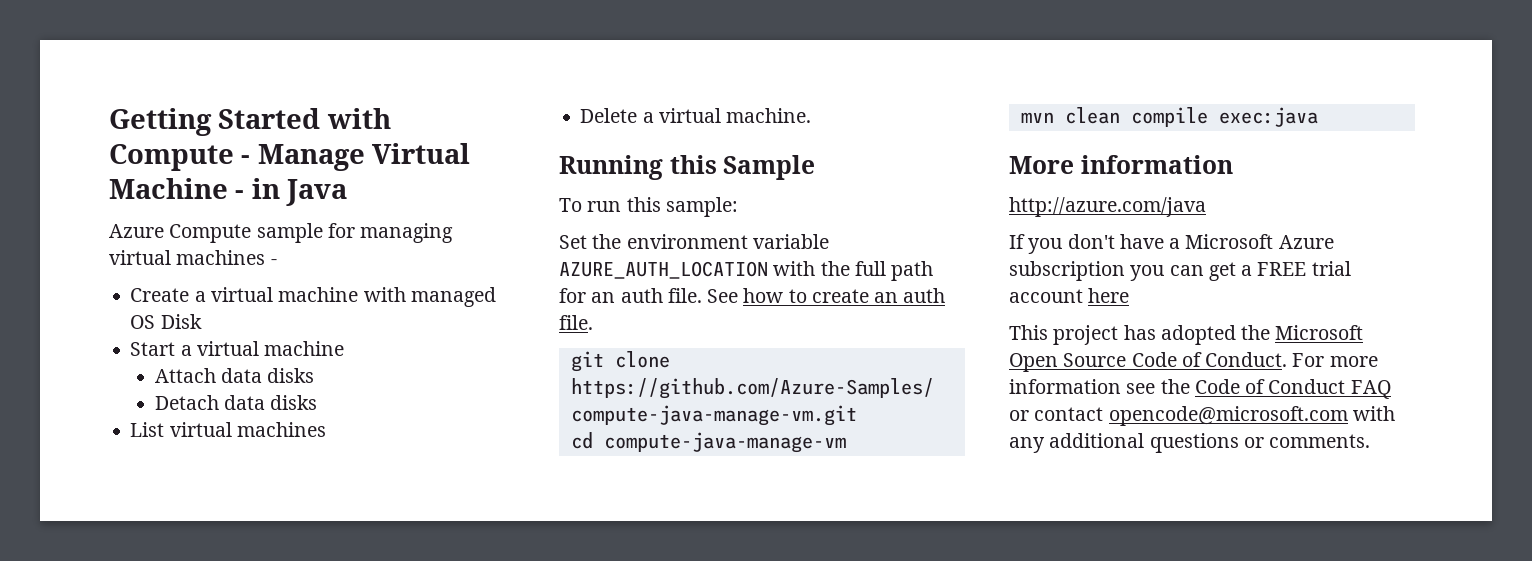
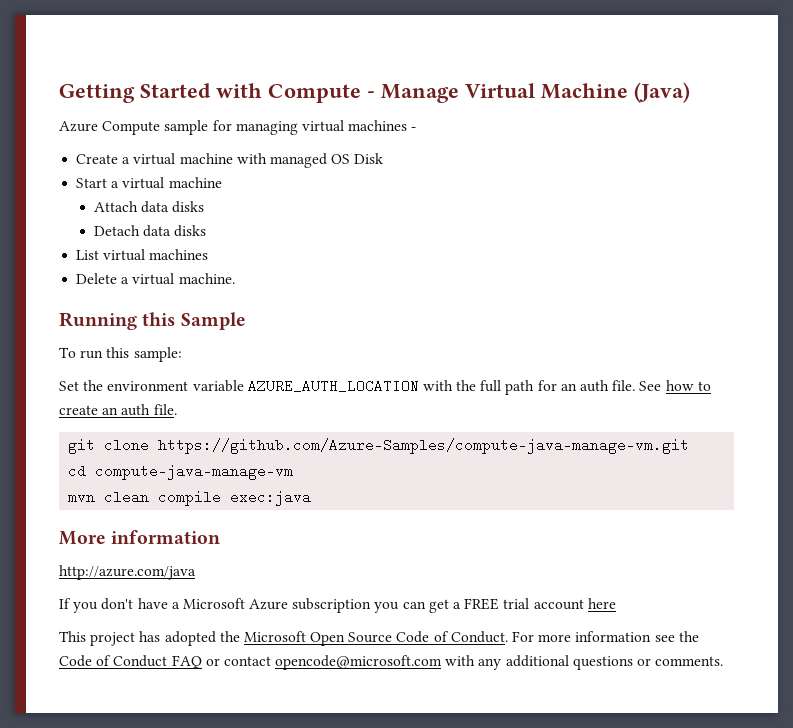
[235,178,348,206] - in Java -> [634,82,690,103] (Java)

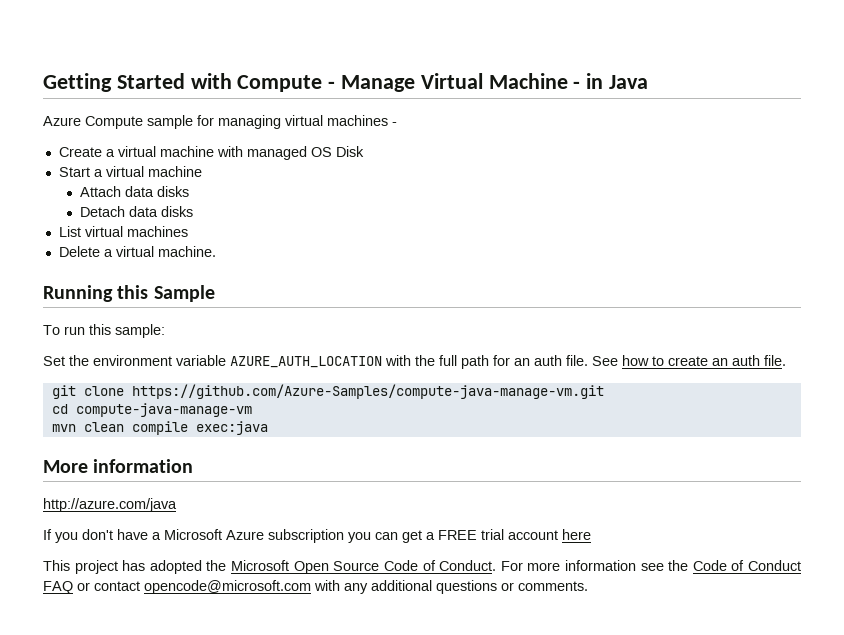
[634,82,690,103] (Java) -> [573,73,649,89] - in Java

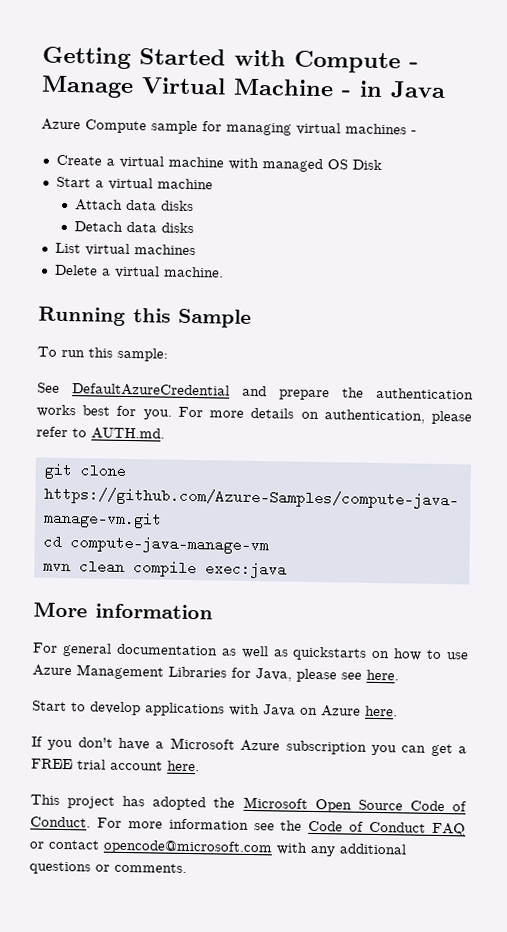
[43,355,786,369] Set the environment variable AZURE_AUTH_LOCATION with the full path for an auth file. See how to create an auth file. -> [37,382,474,401] [36,404,473,425] [36,426,165,440] See DefaultAzureCredential and prepare the authentication works best for you. For more details on authentication, please refer to AUTH.md.
[43,498,177,512] http://azure.com/java -> [33,642,469,661] [32,664,399,683] [32,700,398,717] For general documentation as well as quickstarts on how to use Azure Management Libraries for Java, please see here. // Start to develop applications with Java on Azure here.
[562,529,591,540] here -> [167,760,200,772] here.

